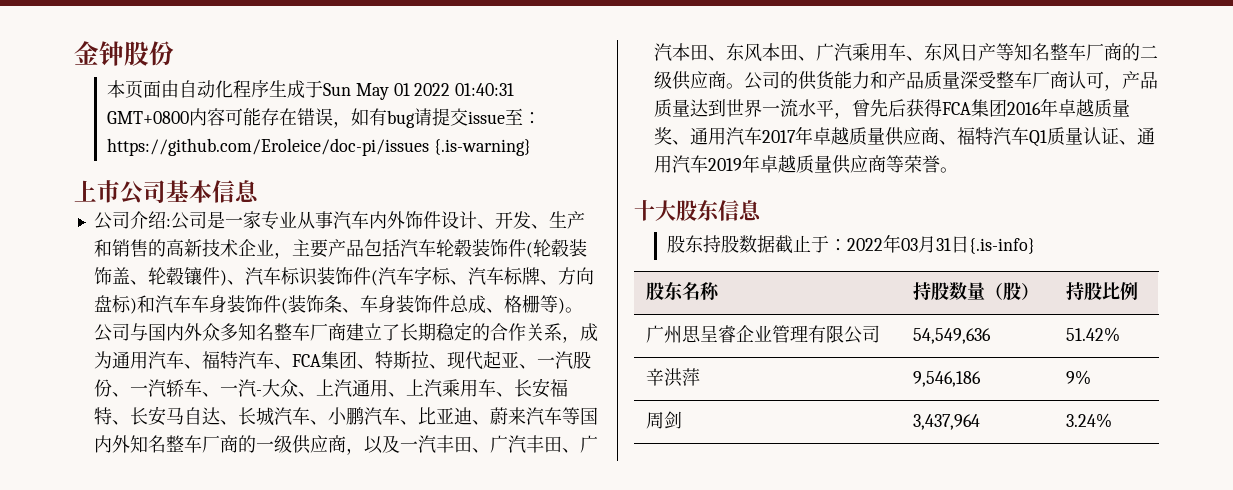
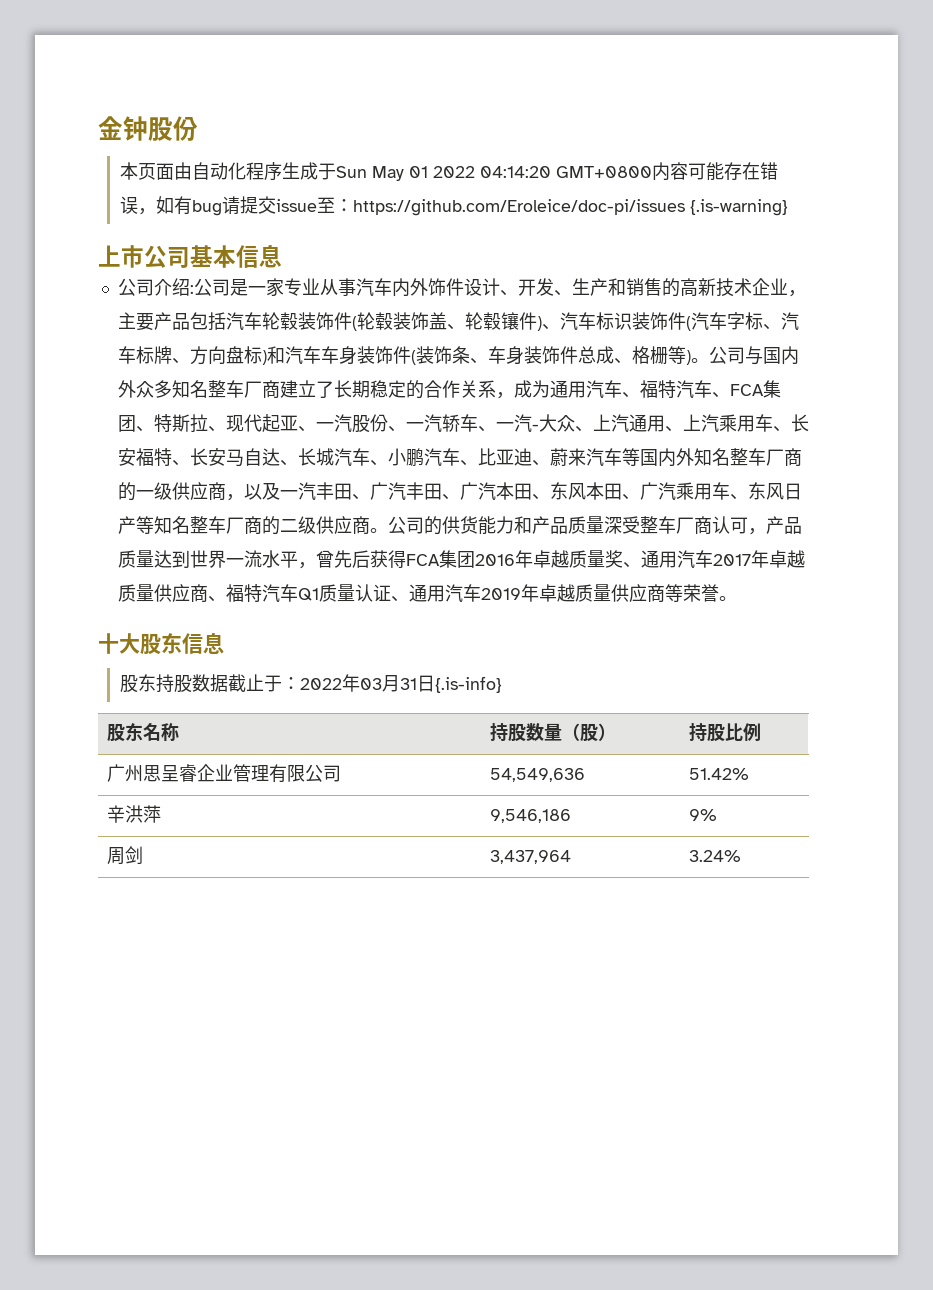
[455,83,515,96] 01:40:31 -> [479,166,551,178] 04:14:20

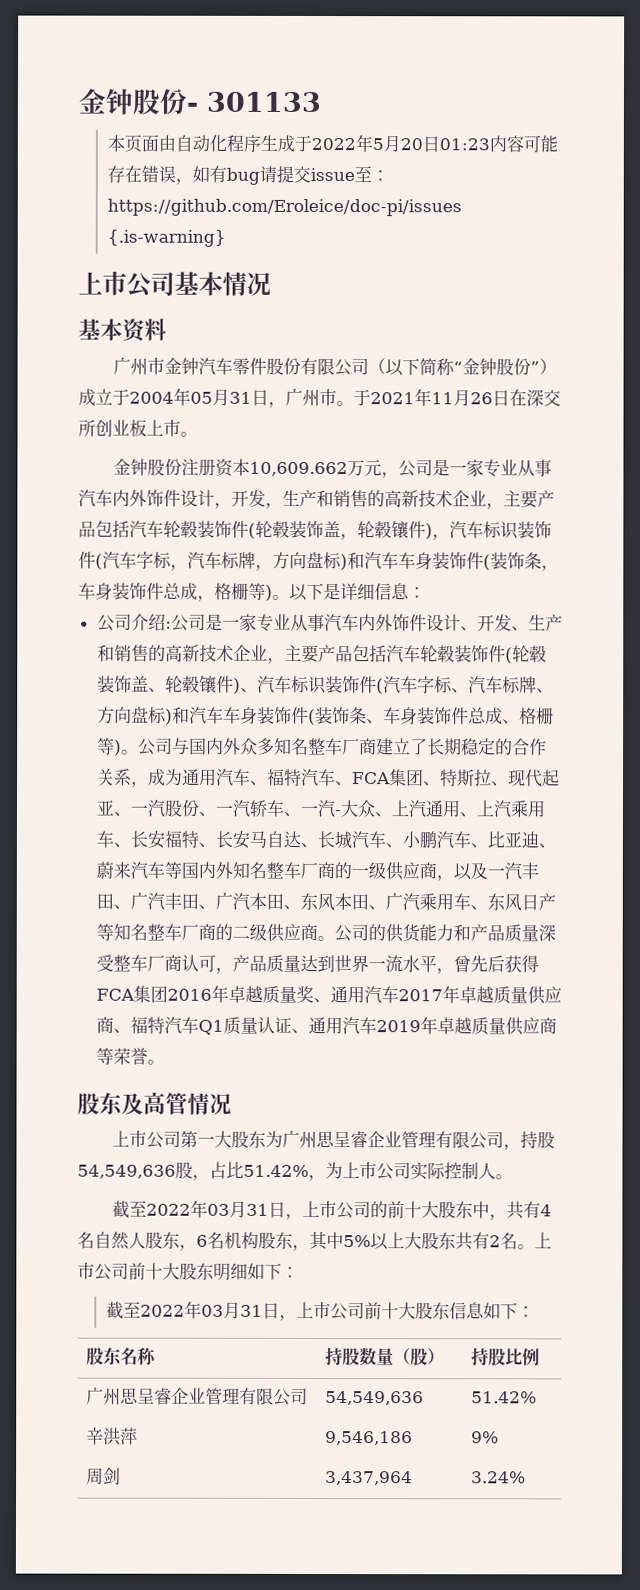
[98,116,198,141] 金钟股份 -> [78,88,321,115] 金钟股份- 301133
[335,166,652,181] Sun May 01 2022 04:14:20 GMT+0800 -> [310,134,490,153] 2022年5月20日01:23
[236,244,282,268] 信息 -> [222,271,271,296] [78,318,167,343] [112,356,557,377] [78,387,561,408] [78,419,198,437] [112,458,552,479] [78,489,555,510] [78,520,552,541] [78,551,559,572] [78,582,426,602] 情况 // 基本资料 // 广州市金钟汽车零件股份有限公司（以下简称“金钟股份”）成立于2004年05月31日，广州市。于2021年11月26日在深交所创业板上市。 // 金钟股份注册资本10,609.662万元，公司是一家专业从事汽车内外饰件设计，开发，生产和销售的高新技术企业，主要产品包括汽车轮毂装饰件(轮毂装饰盖，轮毂镶件)，汽车标识装饰件(汽车字标，汽车标牌，方向盘标)和汽车车身装饰件(装饰条，车身装饰件总成，格栅等)。以下是详细信息：
[98,632,224,655] [119,674,502,693] 十大股东信息 // 股东持股数据截止于：2022年03月31日{.is-info} -> [77,1091,232,1115] [111,1129,555,1151] [77,1161,513,1182] [111,1199,552,1221] [77,1230,552,1251] [77,1262,299,1281] [105,1300,535,1321] 股东及高管情况 // 上市公司第一大股东为广州思呈睿企业管理有限公司，持股54,549,636股，占比51.42%，为上市公司实际控制人。 // 截至2022年03月31日，上市公司的前十大股东中，共有4名自然人股东，6名机构股东，其中5%以上大股东共有2名。上市公司前十大股东明细如下： // 截至2022年03月31日，上市公司前十大股东信息如下：

